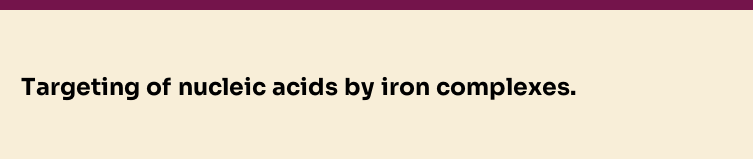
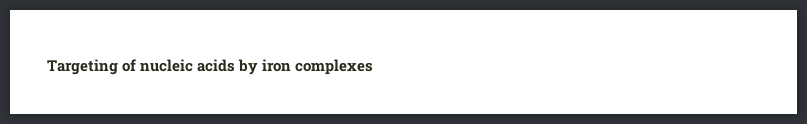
[436,77,577,100] complexes. -> [295,59,374,75] complexes

